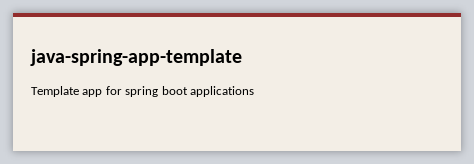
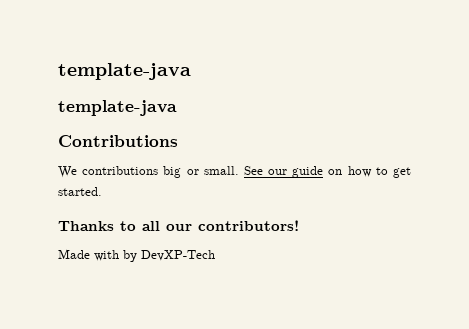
[30,49,242,66] [31,86,254,97] java-spring-app-template // Template app for spring boot applications -> [58,63,191,80] [58,100,177,116] [58,135,178,147] [58,166,412,178] [58,187,102,196] [58,220,299,231] [58,249,215,262] template-java // template-java // Contributions // We contributions big or small. See our guide on how to get started. // Thanks to all our contributors! // Made with by DevXP-Tech

